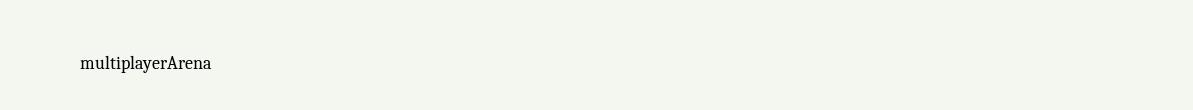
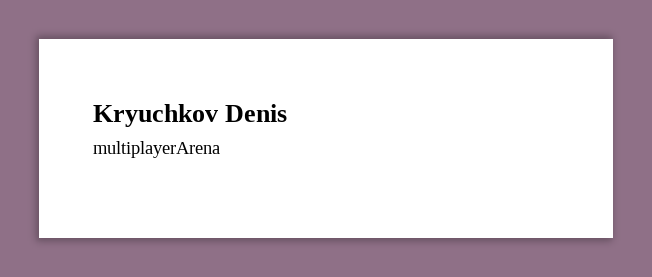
(80, 64) none -> [93,104,288,127] Kryuchkov Denis //

